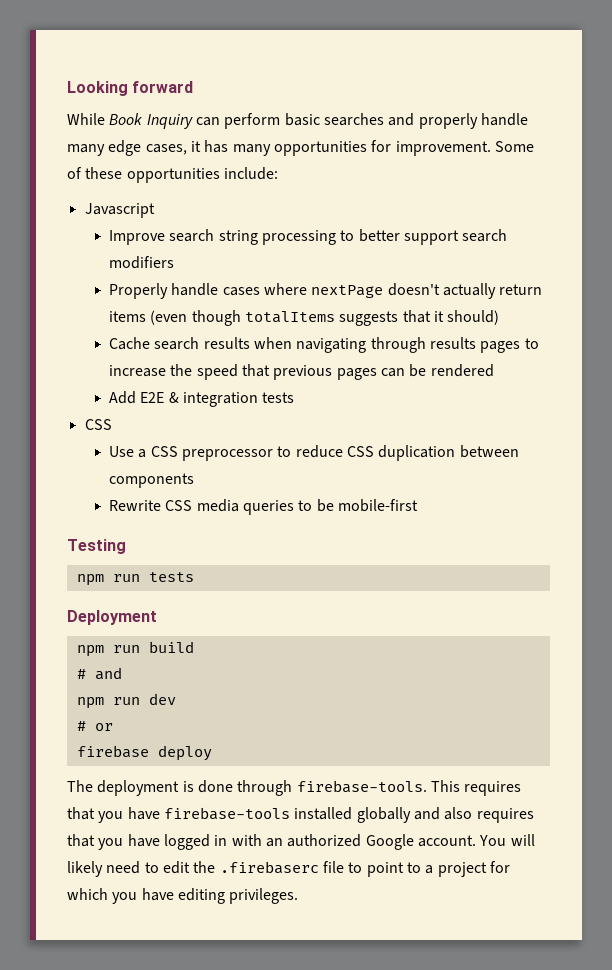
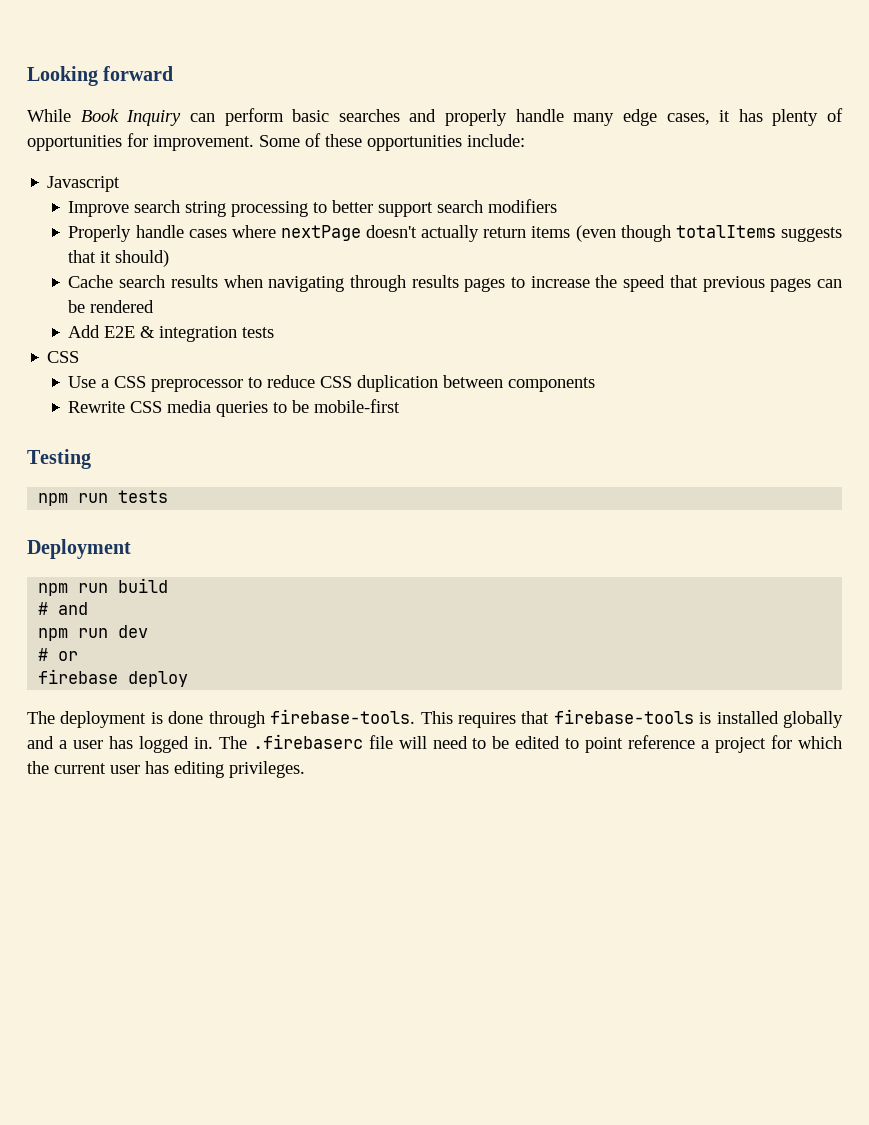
[232,144,271,156] many -> [772,108,843,126] plenty of
[98,807,534,823] [67,834,535,850] [67,861,344,877] you have firebase-tools installed globally and also requires that you have logged in with an authorized Google account. You will likely need to edit the .firebaserc file -> [553,709,843,728] [27,734,561,753] firebase-tools is installed globally and a user has logged in. The .firebaserc file will need to be edited
[406,862,421,873] to -> [628,735,696,749] reference
[112,888,174,904] you have -> [27,761,169,774] the current user has

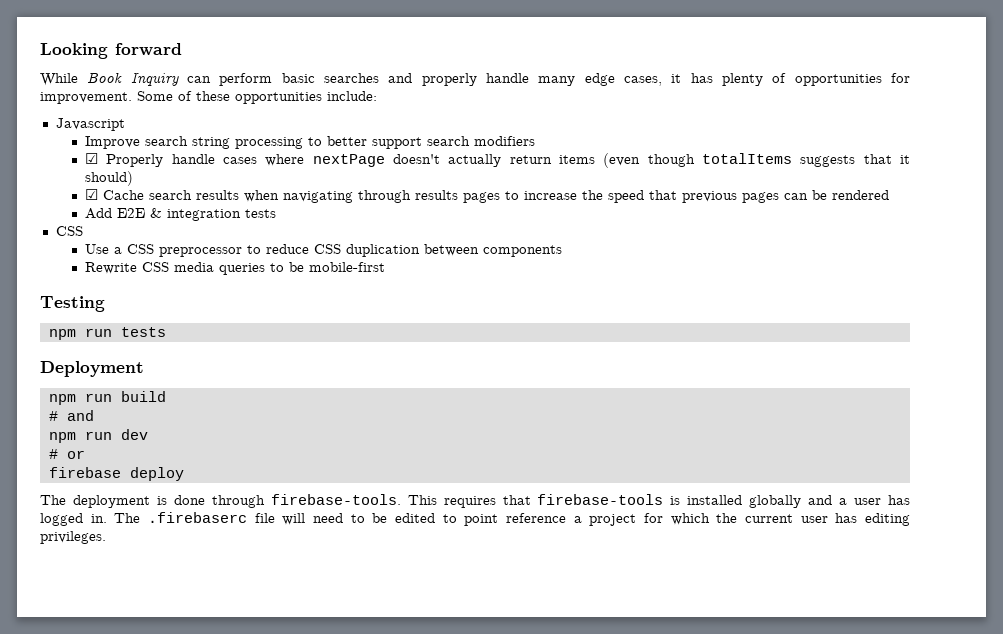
(558, 206) none -> [84,153,98,164] ☑
(170, 258) none -> [84,189,98,200] ☑

